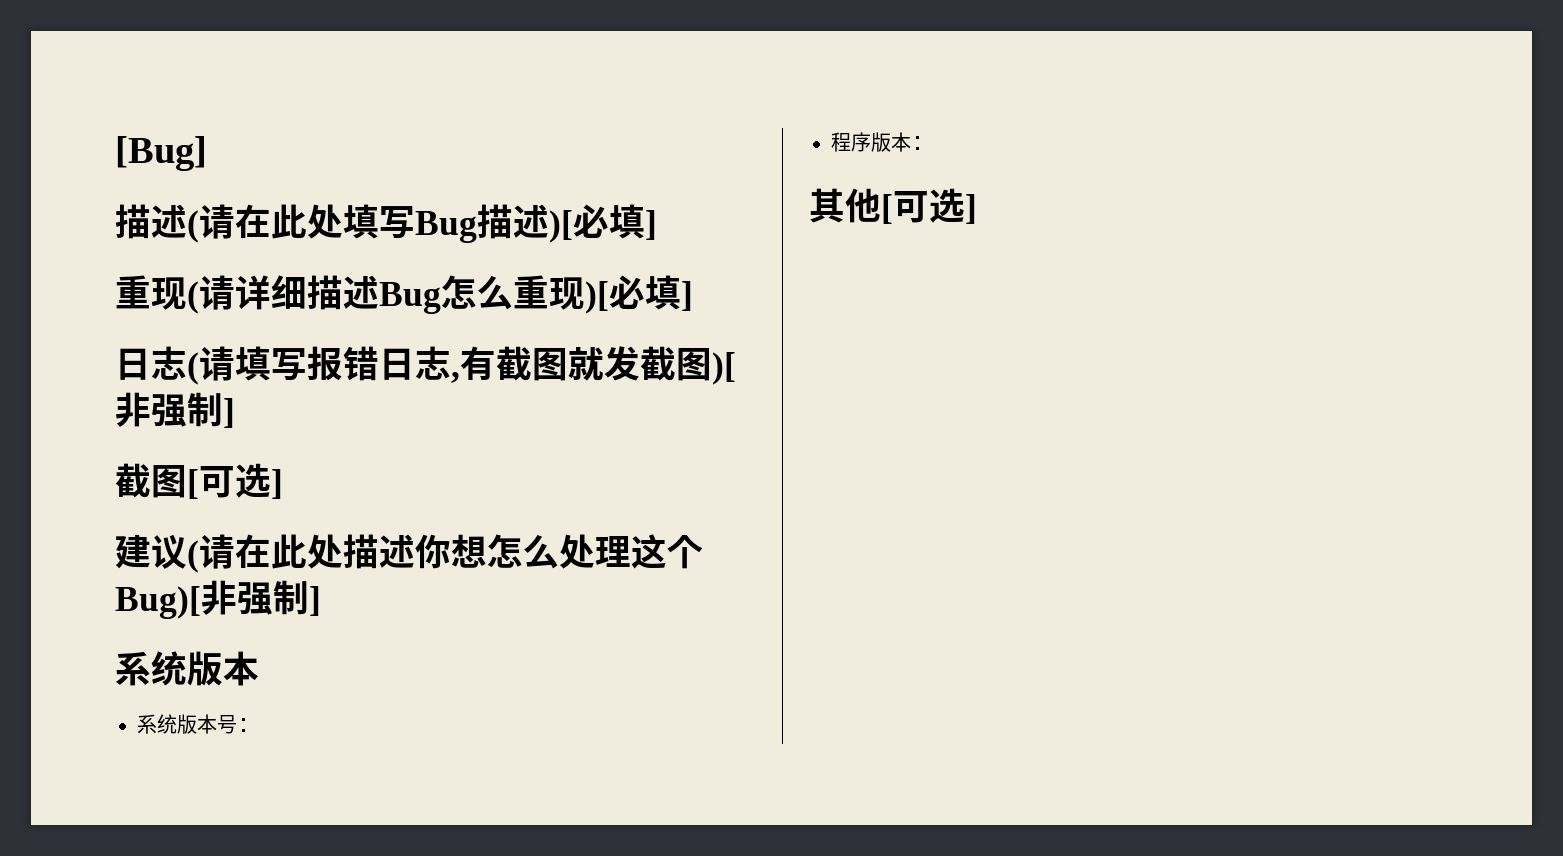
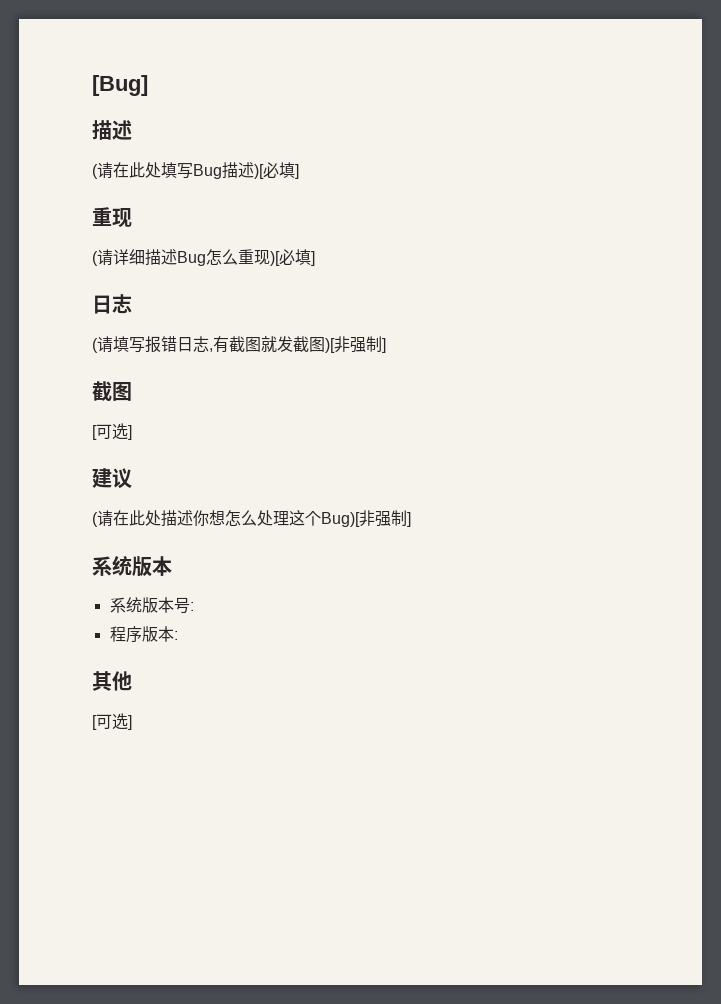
(187, 221) none -> (132, 130) //
(187, 293) none -> (132, 218) //
(187, 363) none -> (132, 304) //
(187, 481) none -> (132, 391) //
(187, 551) none -> (132, 478) //
(881, 205) none -> (132, 681) //

